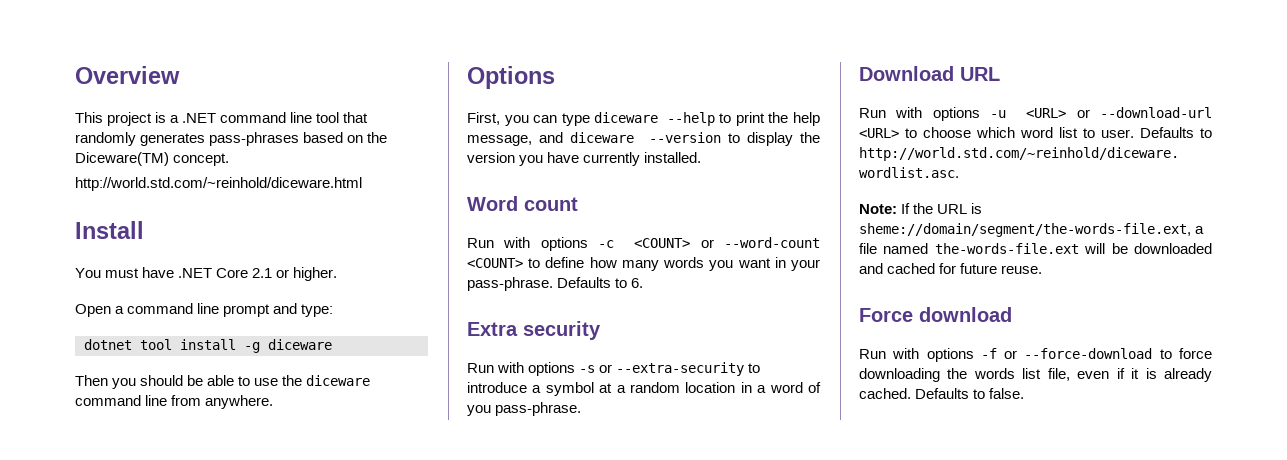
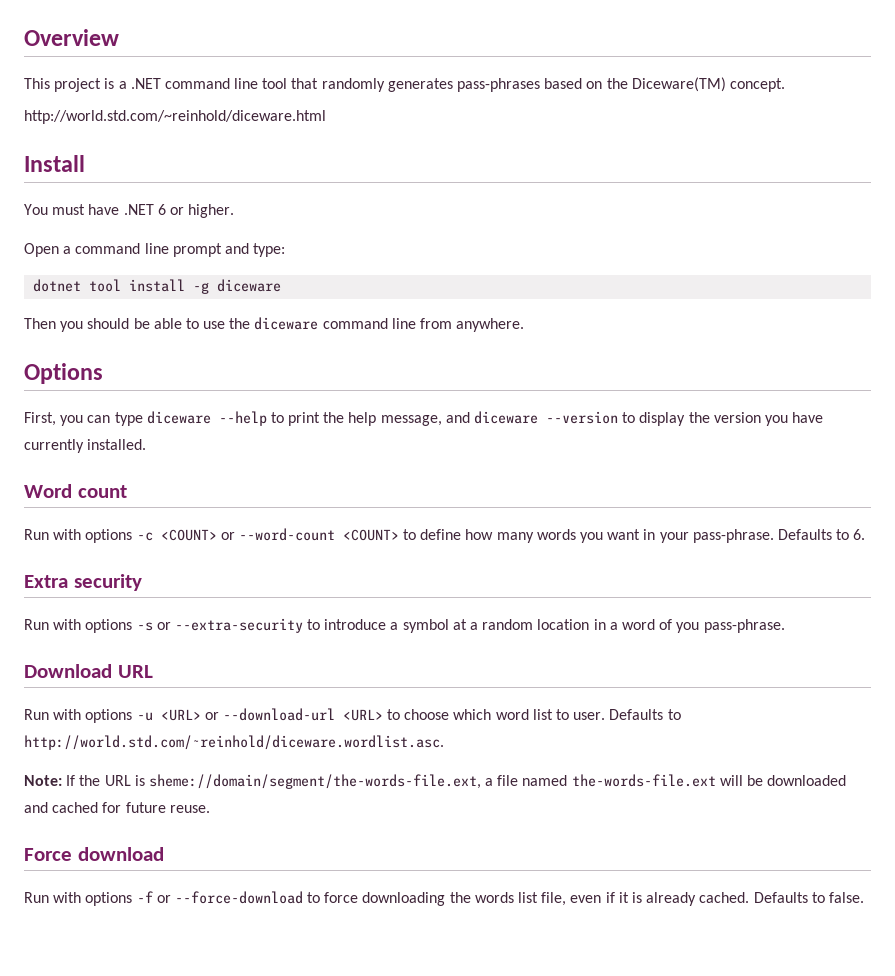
[216,268,273,278] Core 2.1 -> [157,204,166,215] 6

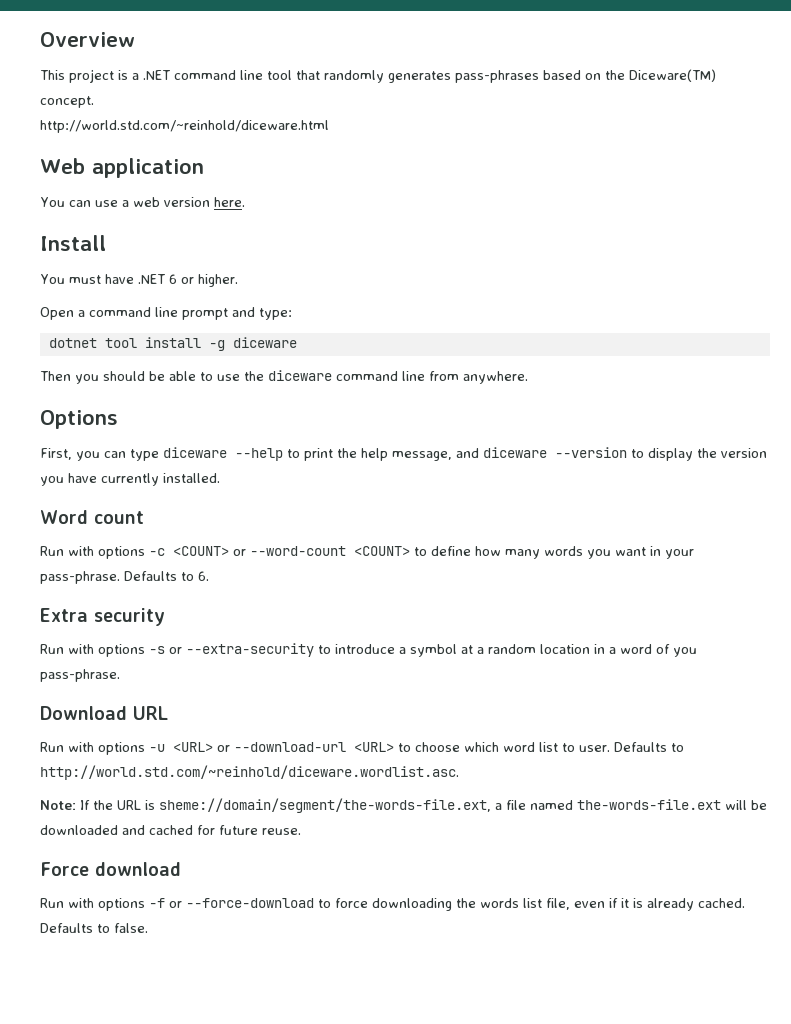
(326, 117) none -> [40,158,204,178] [40,197,245,207] // Web application // You can use a web version here.

